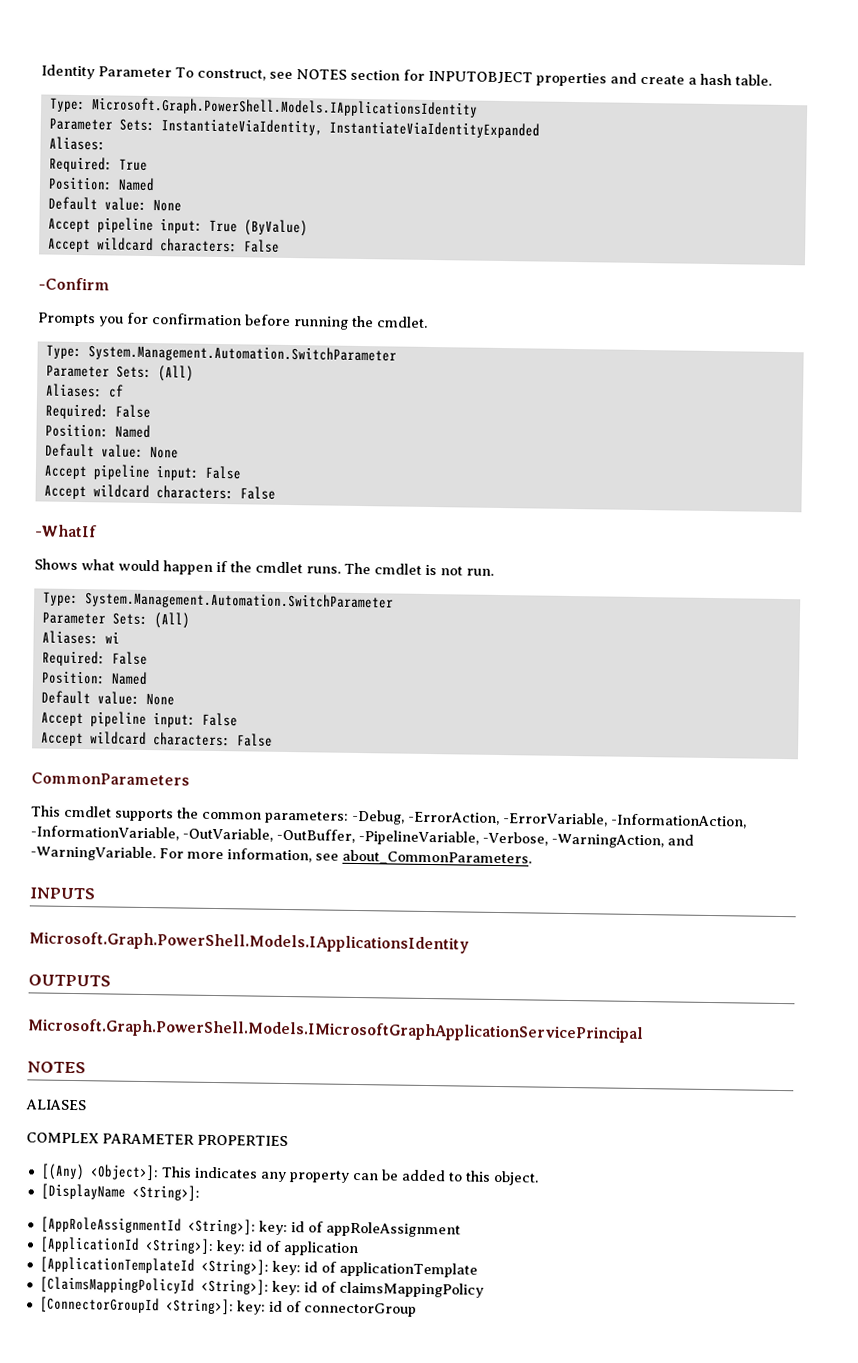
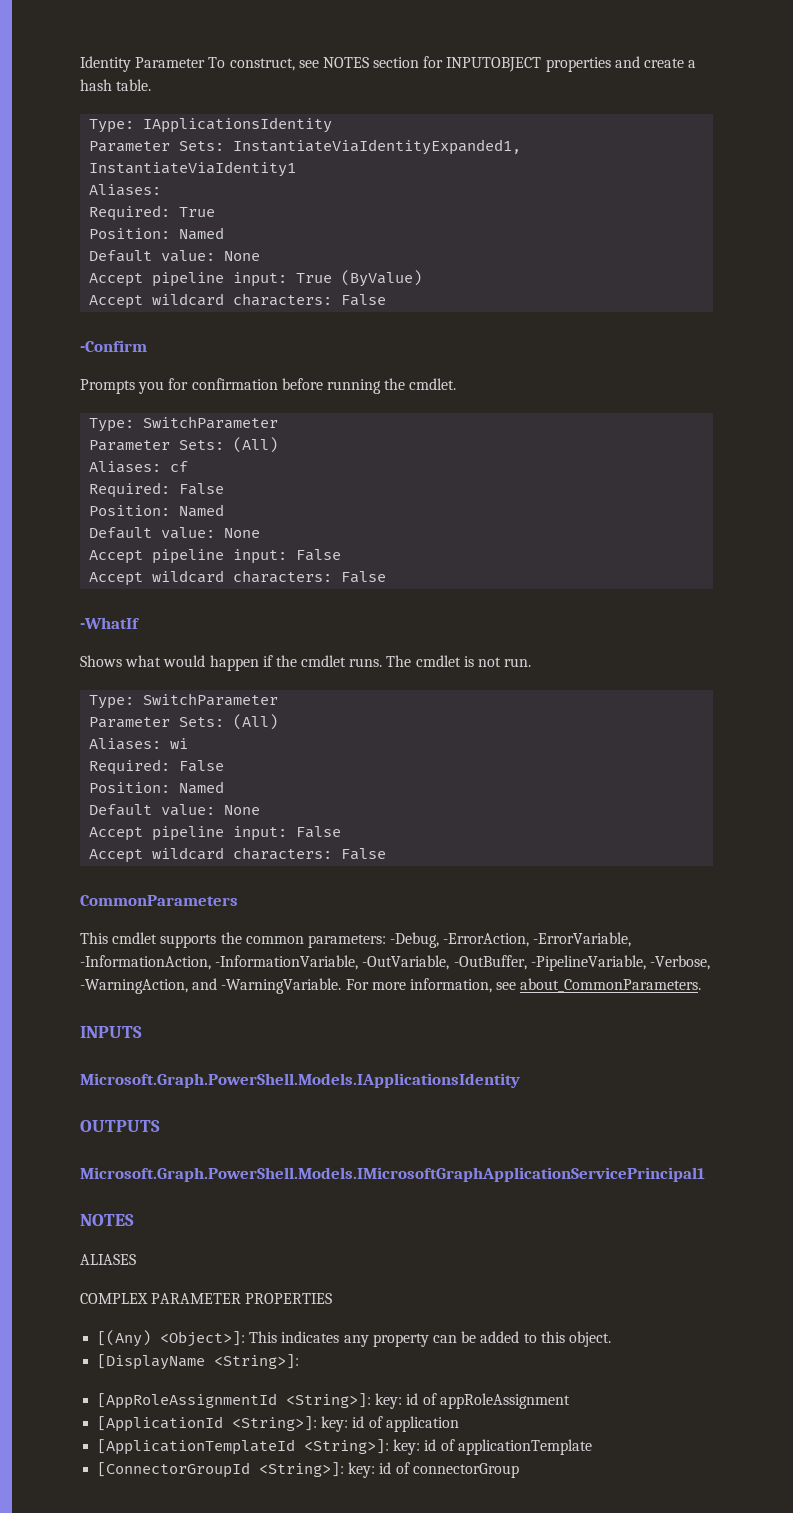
[91,97,478,118] [48,117,540,139] Microsoft.Graph.PowerShell.Models.IApplicationsIdentity // Parameter Sets: InstantiateViaIdentity, InstantiateViaIdentityExpanded -> [143,117,333,133] [89,139,522,155] [89,161,297,177] IApplicationsIdentity // Parameter Sets: InstantiateViaIdentityExpanded1, InstantiateViaIdentity1
[87,344,397,364] System.Management.Automation.SwitchParameter -> [143,416,279,429] SwitchParameter
[84,591,394,611] System.Management.Automation.SwitchParameter -> [143,693,279,706] SwitchParameter
[27,1018,644,1044] Microsoft.Graph.PowerShell.Models.IMicrosoftGraphApplicationServicePrincipal -> [80,1167,705,1182] Microsoft.Graph.PowerShell.Models.IMicrosoftGraphApplicationServicePrincipal1
[39,1276,484,1298] // [ClaimsMappingPolicyId <String>]: key: id of claimsMappingPolicy -> (592, 1447) none

